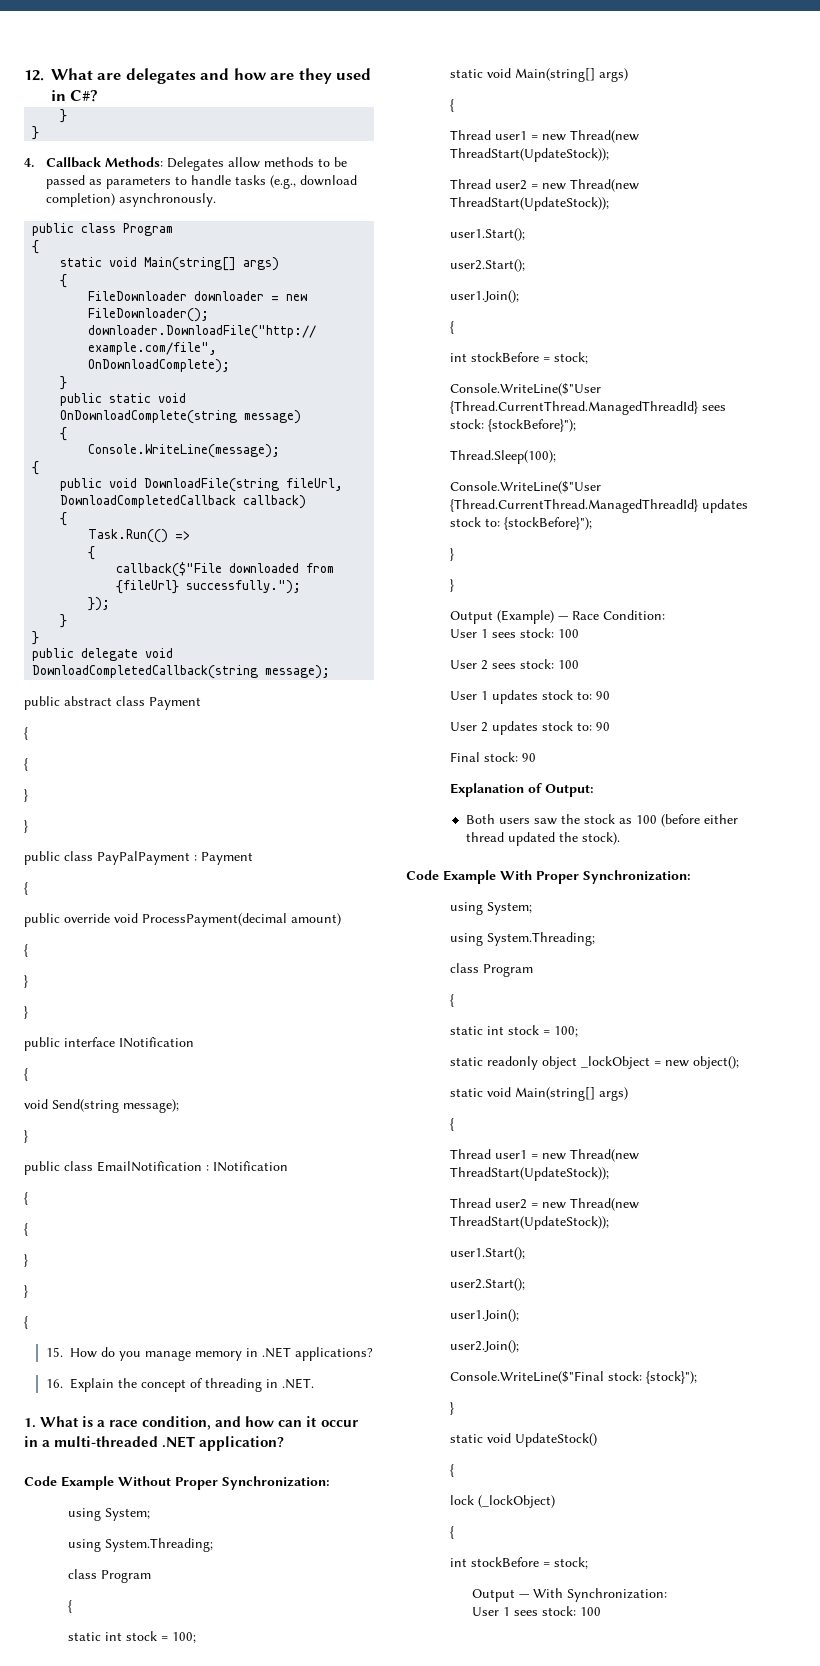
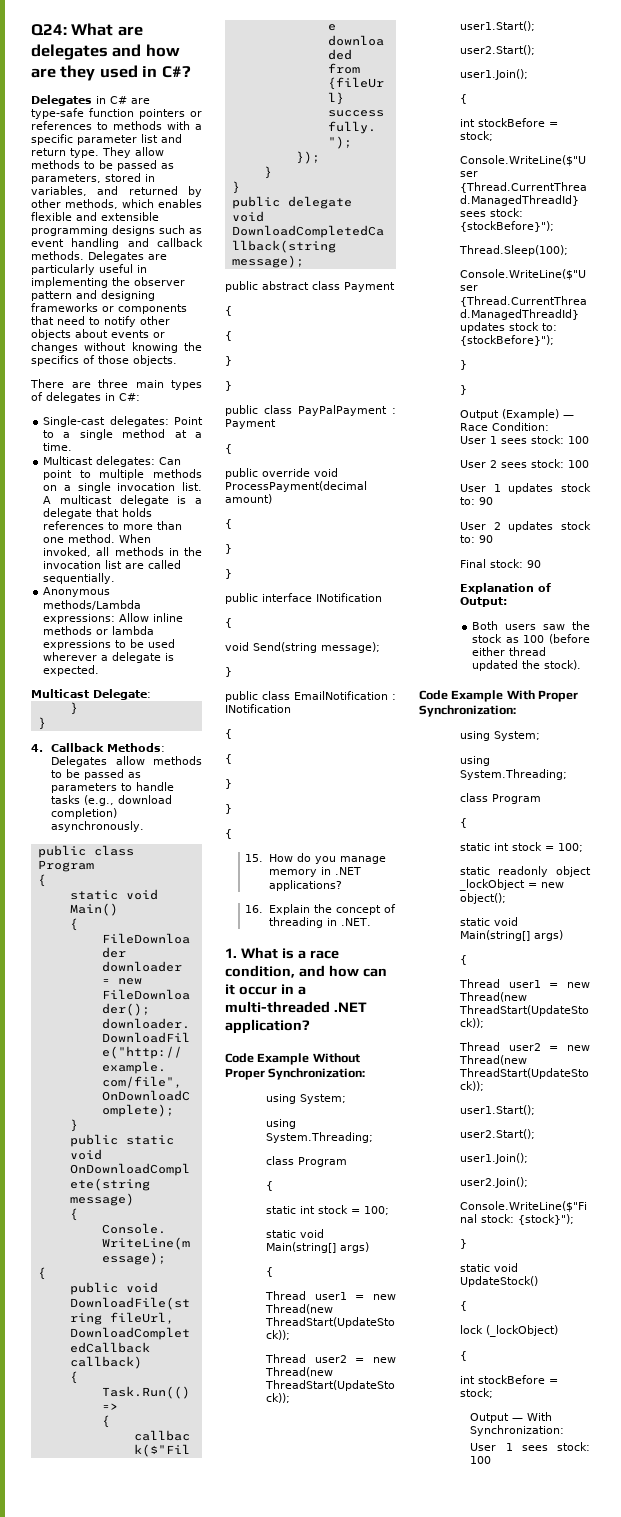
[24,70,44,81] 12. -> [31,24,67,36] Q24:
(99, 96) none -> [31,95,150,106] [31,108,202,119] [31,121,202,130] [31,134,182,145] [31,147,164,158] [31,160,174,171] [31,173,155,184] [31,186,202,197] [31,199,202,209] [31,212,159,221] [31,225,202,236] [31,238,203,249] [31,251,167,262] [31,264,147,275] [31,277,185,288] [31,290,155,301] [31,303,187,314] [31,316,170,327] [31,329,165,340] [31,342,203,353] [31,355,177,366] [30,379,202,390] [31,392,140,403] [43,416,203,427] [43,429,202,440] [43,443,73,451] [43,456,182,467] [43,469,202,480] [43,482,202,493] [43,495,202,506] [43,508,153,519] [43,521,183,530] [43,534,152,543] [43,547,202,557] [43,560,182,569] [43,573,116,584] [43,587,111,597] [43,600,142,610] [43,613,184,624] [43,626,155,635] [43,639,176,650] [43,652,175,663] [43,665,100,676] [31,689,151,700] // Delegates in C# are type-safe function pointers or references to methods with a specific parameter list and return type. They allow methods to be passed as parameters, stored in variables, and returned by other methods, which enables flexible and extensible programming designs such as event handling and callback methods. Delegates are particularly useful in implementing the observer pattern and designing frameworks or components that need to notify other objects about events or changes without knowing the specifics of those objects. // There are three main types of delegates in C#: // Single-cast delegates: Point to a single method at a time. // Multicast delegates: Can point to multiple methods on a single invocation list. A multicast delegate is a delegate that holds references to more than one method. When invoked, all methods in the invocation list are called sequentially. // Anonymous methods/Lambda expressions: Allow inline methods or lambda expressions to be used wherever a delegate is expected. // Multicast Delegate:
[144,257,280,271] Main(string[] args) -> [69,903,118,916] Main()

